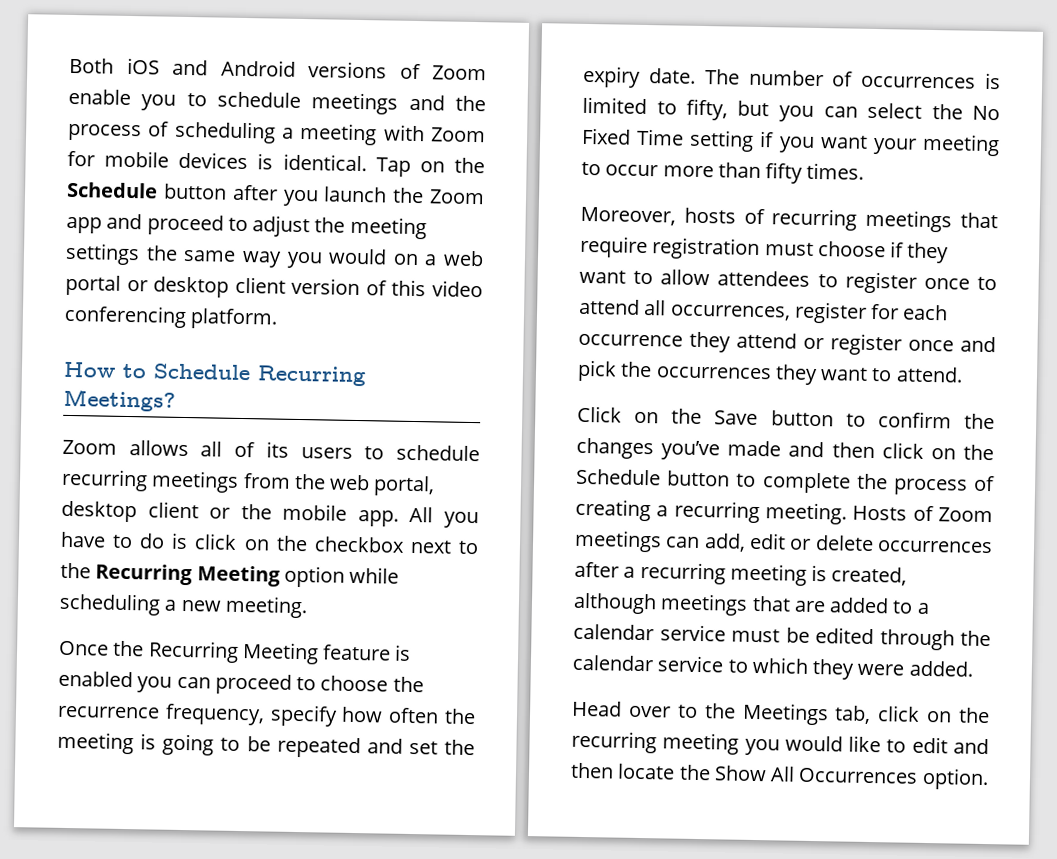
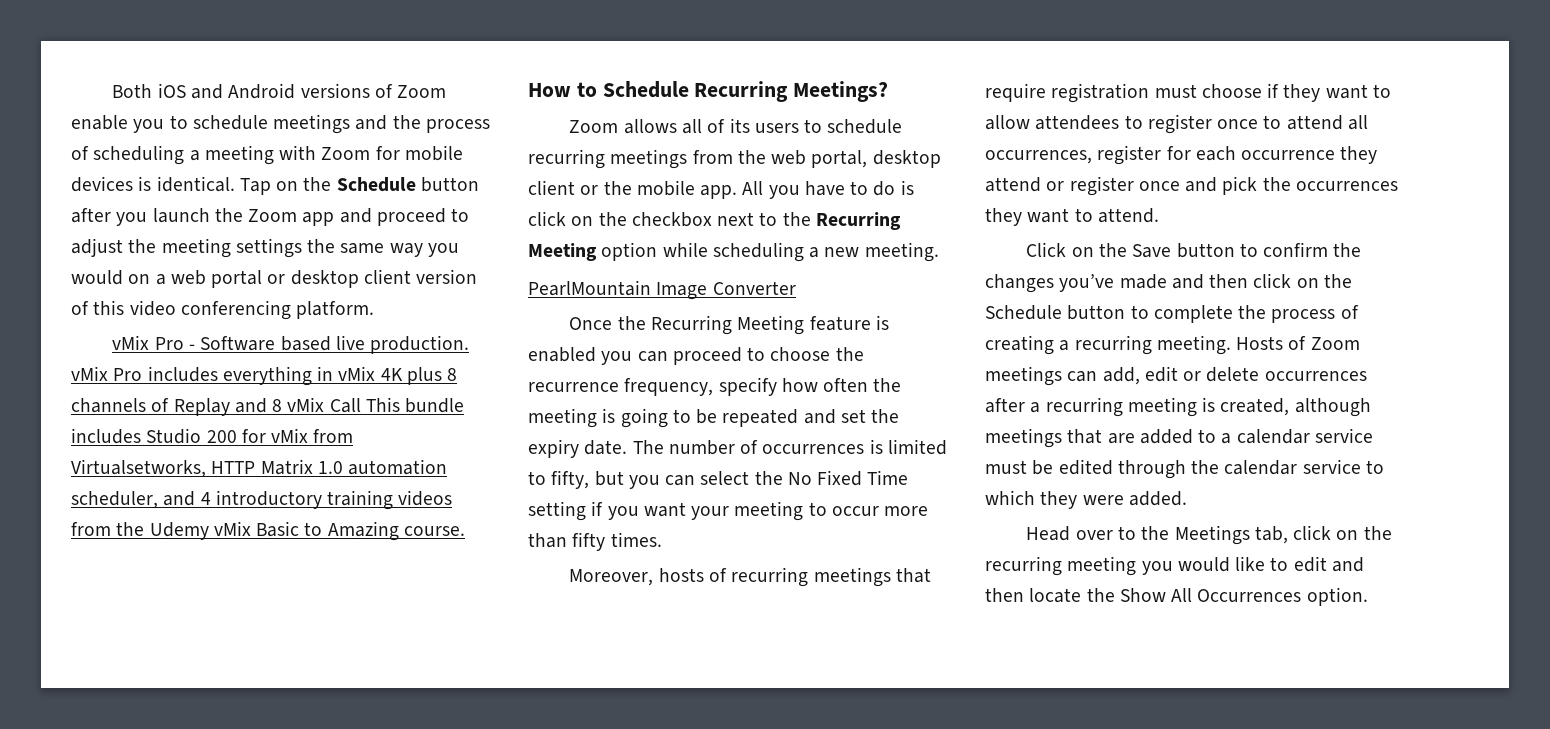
(279, 319) none -> [112,335,470,354] [71,366,458,386] [71,397,465,416] [71,428,354,444] [71,459,448,478] [71,490,453,510] [71,521,465,541] // vMix Pro - Software based live production. vMix Pro includes everything in vMix 4K plus 8 channels of Replay and 8 vMix Call This bundle includes Studio 200 for vMix from Virtualsetworks, HTTP Matrix 1.0 automation scheduler, and 4 introductory training videos from the Udemy vMix Basic to Amazing course.
(308, 607) none -> [528,280,796,300] // PearlMountain Image Converter

